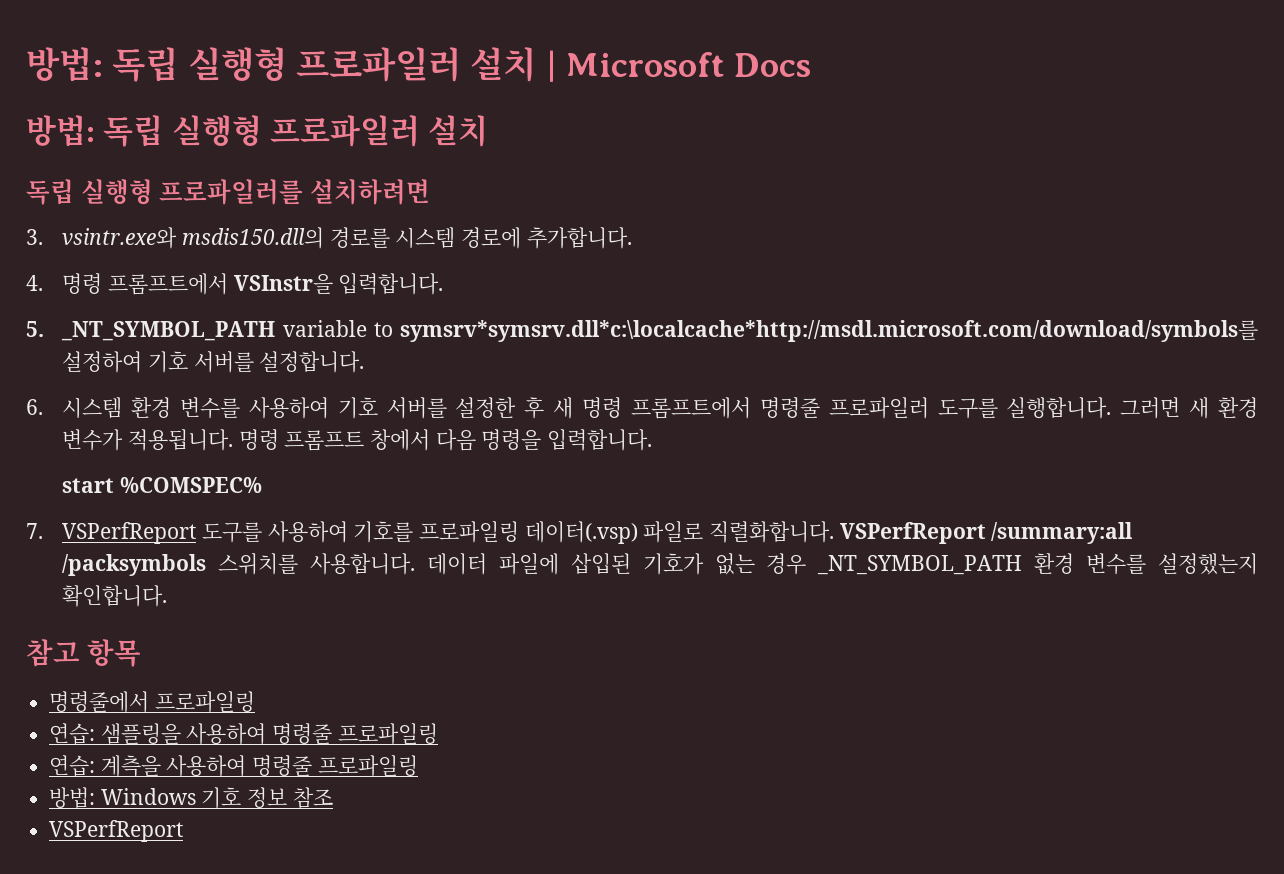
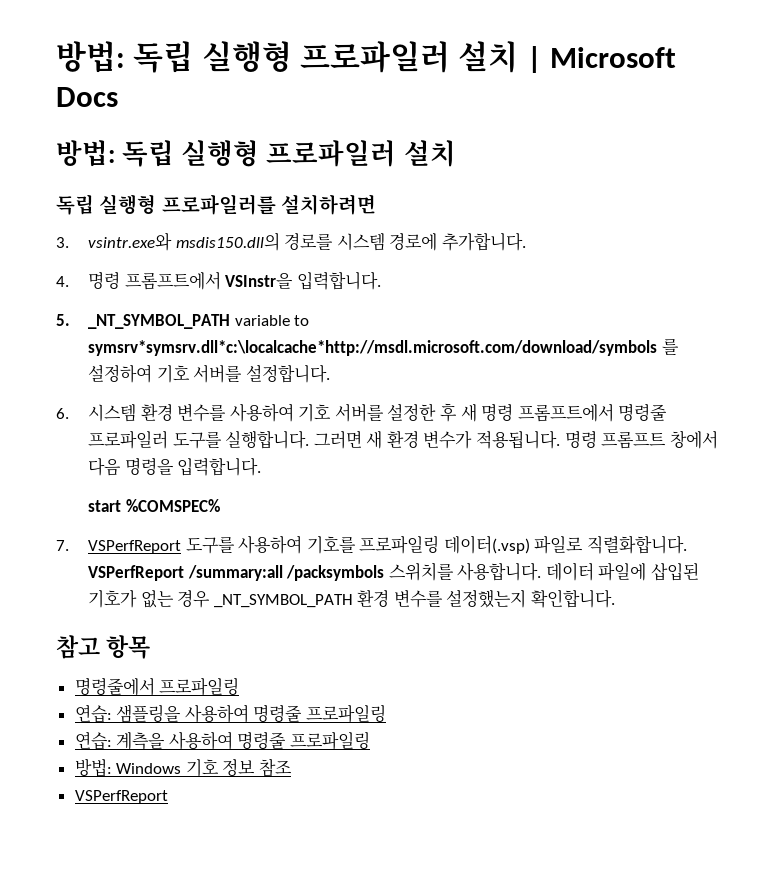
[400,320,1258,342] symsrv*symsrv.dll*c:\localcache*http://msdl.microsoft.com/download/symbols를 -> [87,339,679,356] symsrv*symsrv.dll*c:\localcache*http://msdl.microsoft.com/download/symbols 를

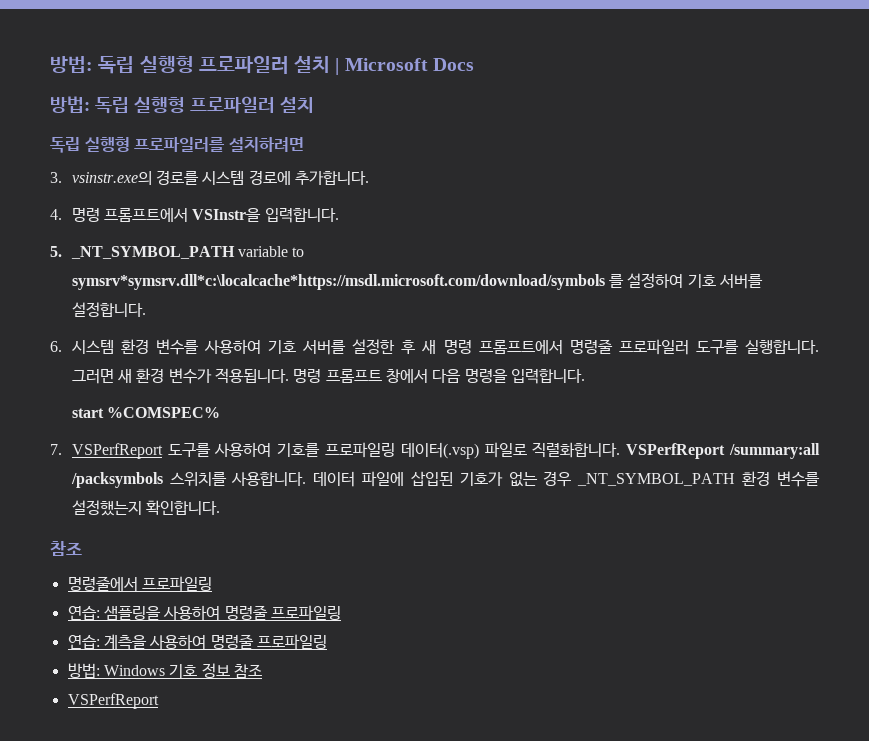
[87,232,280,251] vsintr.exe와 msdis150.dll의 -> [71,171,152,185] vsinstr.exe의
[87,340,657,356] symsrv*symsrv.dll*c:\localcache*http://msdl.microsoft.com/download/symbols -> [71,274,605,290] symsrv*symsrv.dll*c:\localcache*https://msdl.microsoft.com/download/symbols
[56,635,151,659] 참고 항목 -> [50,541,82,556] 참조

